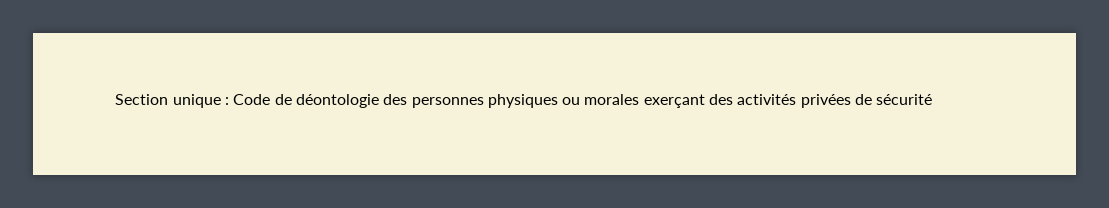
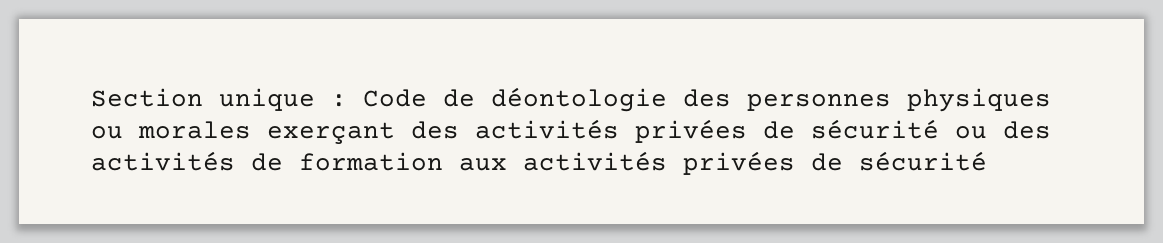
(933, 99) none -> [955,121,1051,139] [91,151,987,175] ou des activités de formation aux activités privées de sécurité

